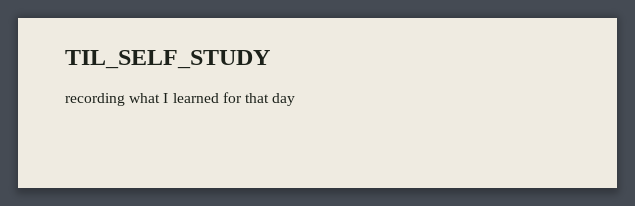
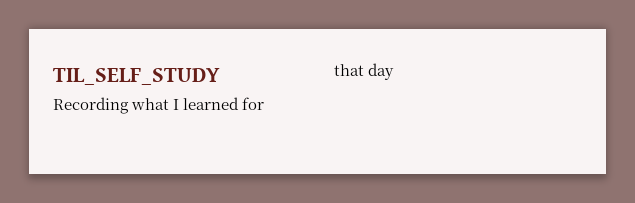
[65,93,125,106] recording -> [53,97,129,114] Recording

